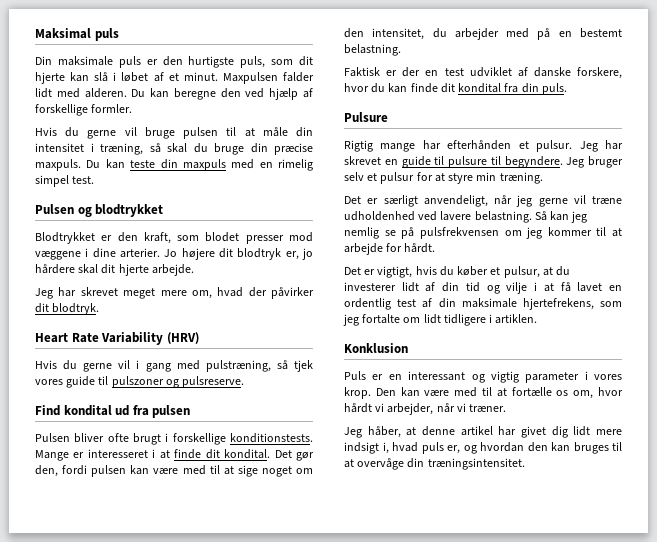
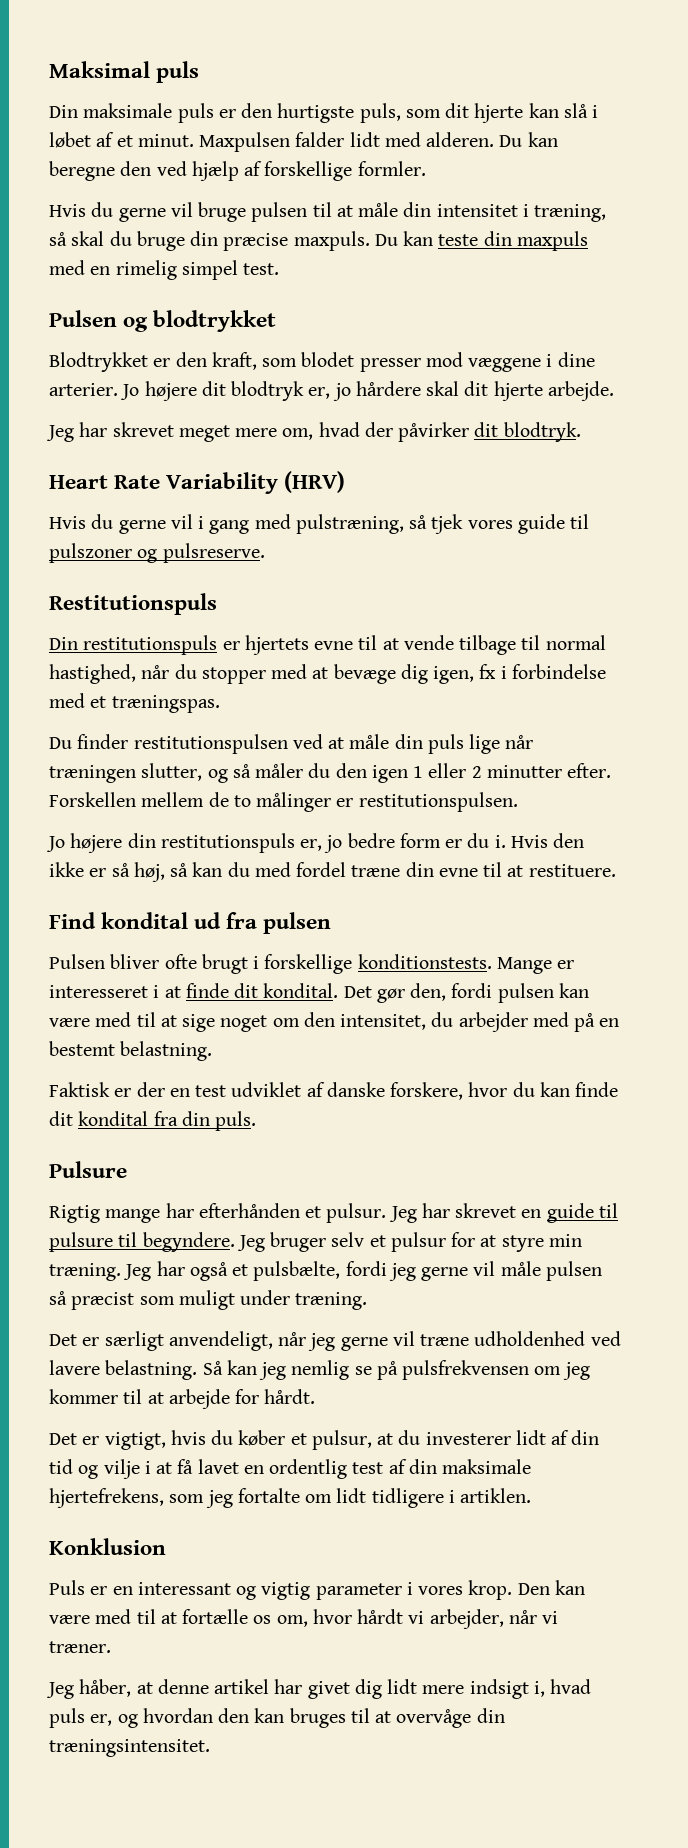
(245, 382) none -> [49,593,217,615] [49,635,606,655] [49,664,606,684] [49,693,220,713] [49,734,534,754] [49,763,612,783] [49,792,518,812] [46,833,585,853] [49,862,616,882] // Restitutionspuls // Din restitutionspuls er hjertets evne til at vende tilbage til normal hastighed, når du stopper med at bevæge dig igen, fx i forbindelse med et træningspas. // Du finder restitutionspulsen ved at måle din puls lige når træningen slutter, og så måler du den igen 1 eller 2 minutter efter. Forskellen mellem de to målinger er restitutionspulsen. // Jo højere din restitutionspuls er, jo bedre form er du i. Hvis den ikke er så høj, så kan du med fordel træne din evne til at restituere.
(543, 178) none -> [123,1261,602,1281] [49,1290,368,1310] Jeg har også et pulsbælte, fordi jeg gerne vil måle pulsen så præcist som muligt under træning.

